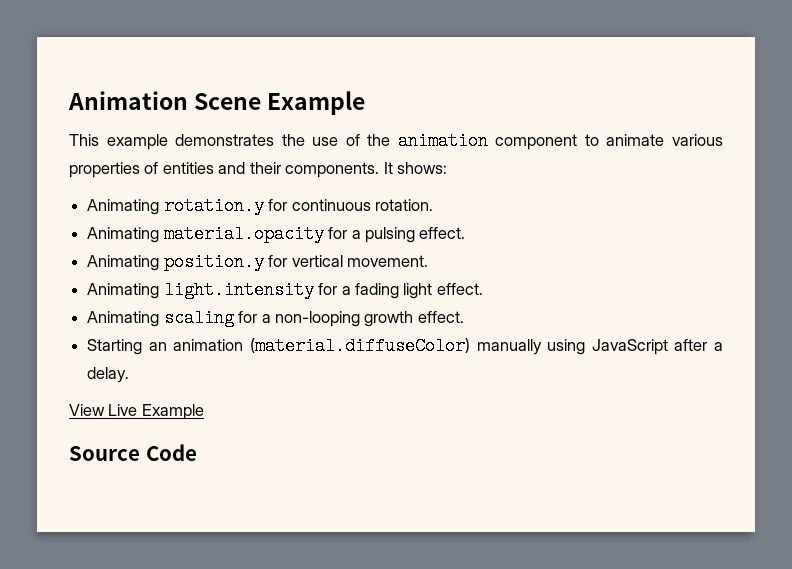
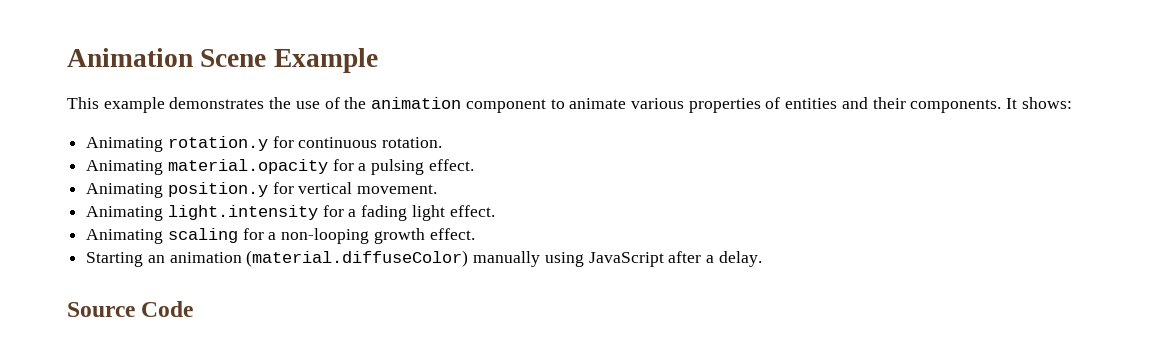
[69,404,204,420] // View Live Example -> (762, 259) none

